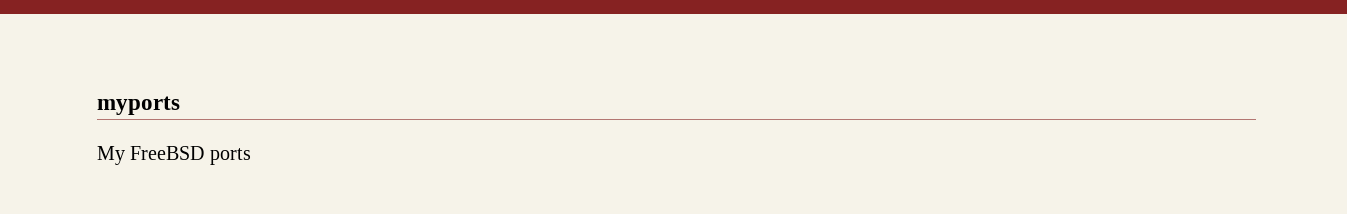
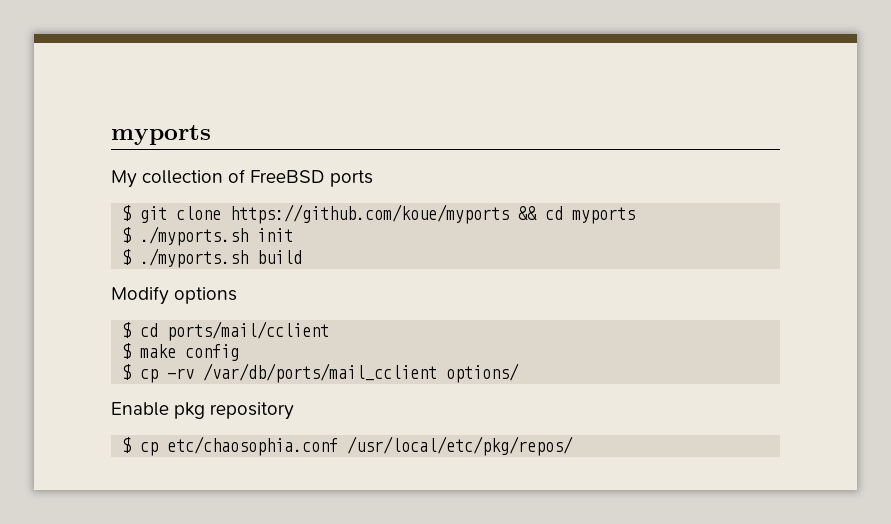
(125, 155) none -> [142,169,246,184] collection of
(251, 156) none -> [122,204,636,224] [122,226,294,246] [122,248,303,268] [111,286,238,305] [122,321,330,341] [122,343,240,361] [122,363,520,383] [111,402,295,420] [122,436,574,456] // $ git clone https://github.com/koue/myports && cd myports // $ ./myports.sh init // $ ./myports.sh build // Modify options // $ cd ports/mail/cclient // $ make config // $ cp -rv /var/db/ports/mail_cclient options/ // Enable pkg repository // $ cp etc/chaosophia.conf /usr/local/etc/pkg/repos/

